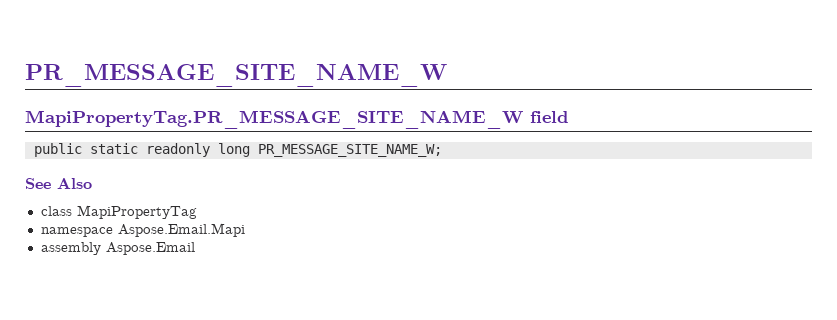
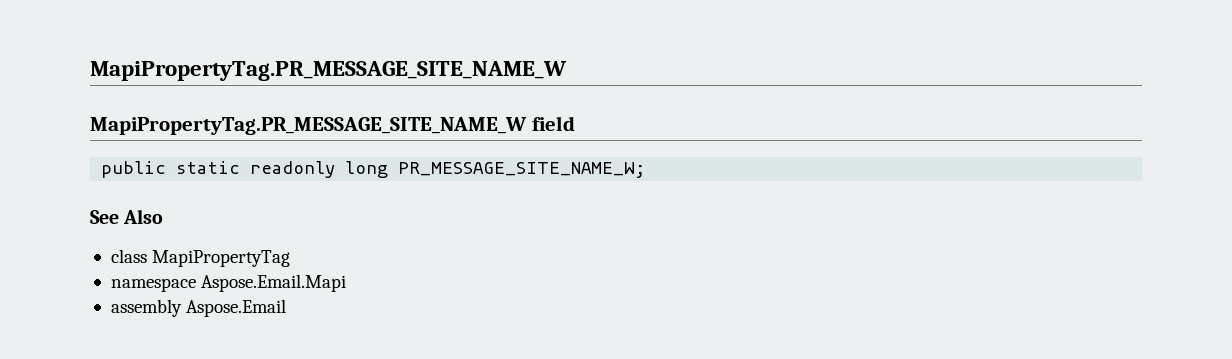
[25,64,447,87] PR_MESSAGE_SITE_NAME_W -> [90,61,567,81] MapiPropertyTag.PR_MESSAGE_SITE_NAME_W

